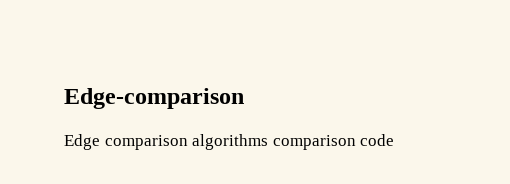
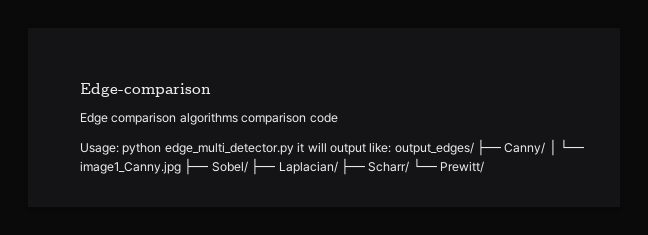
(395, 140) none -> [80,139,585,156] [80,158,484,175] // Usage: python edge_multi_detector.py it will output like: output_edges/ ├── Canny/ │ └── image1_Canny.jpg ├── Sobel/ ├── Laplacian/ ├── Scharr/ └── Prewitt/

